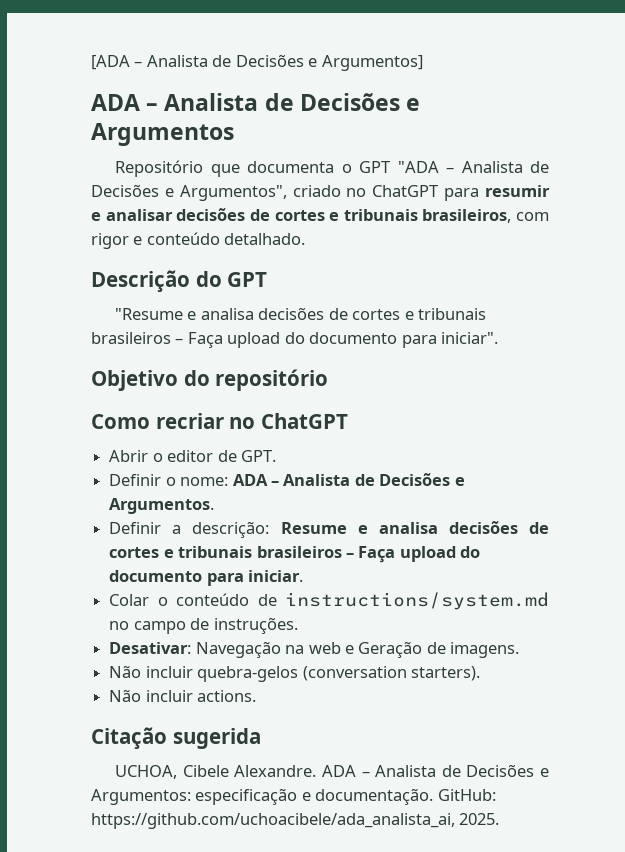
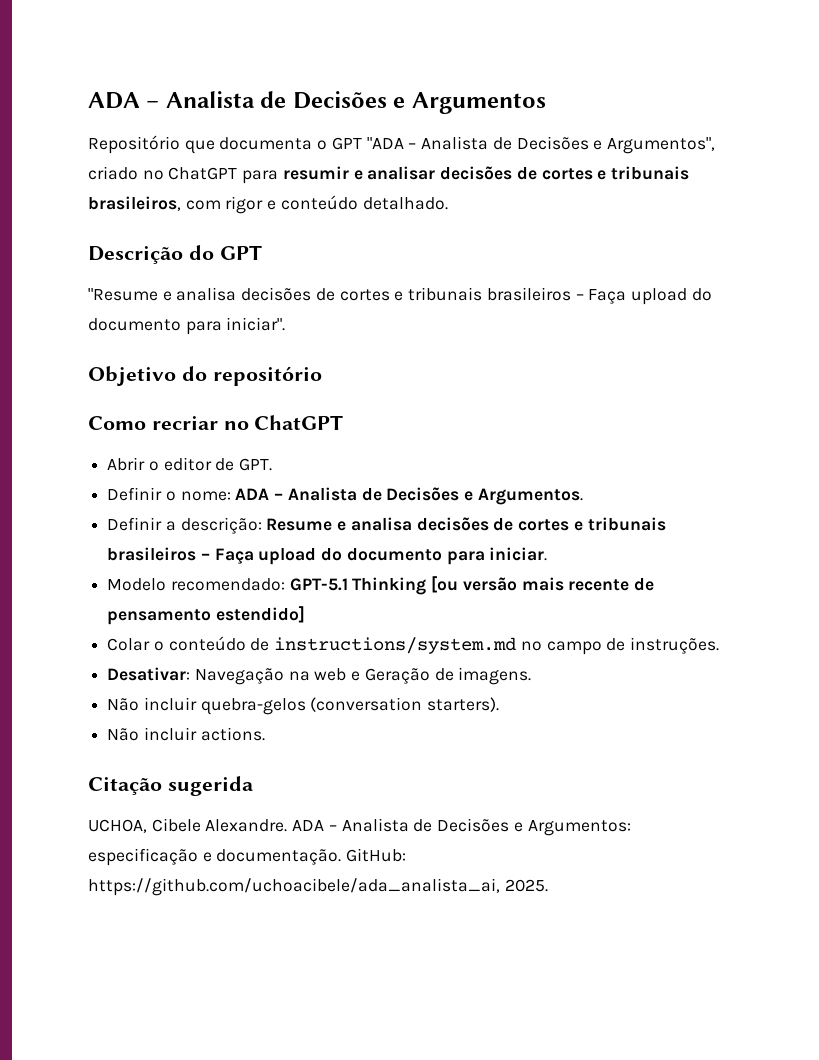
[91,54,423,71] [ADA – Analista de Decisões e Argumentos] // -> (88, 100) none
(304, 576) none -> [107,576,655,595] [107,606,305,625] // Modelo recomendado: GPT-5.1 Thinking [ou versão mais recente de pensamento estendido]

